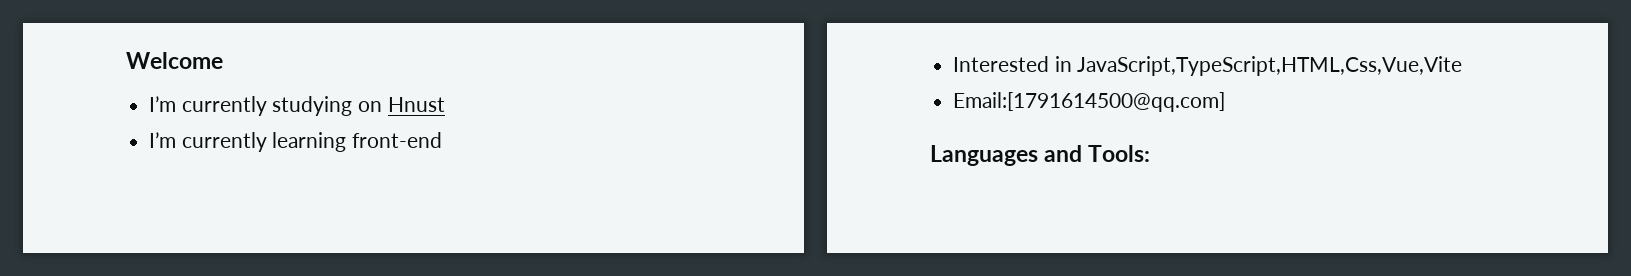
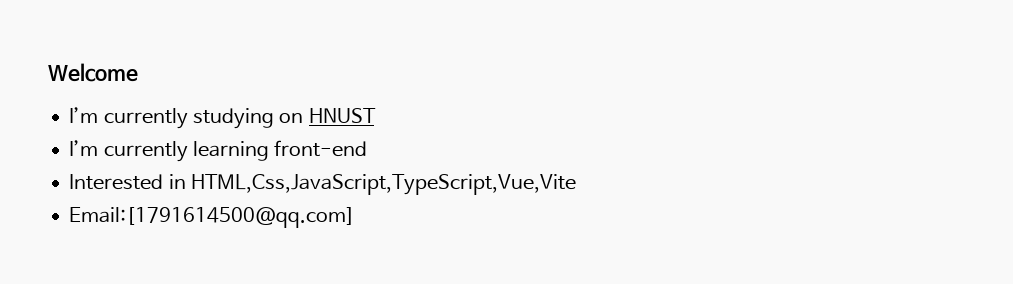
[387,97,445,112] Hnust -> [308,108,376,123] HNUST
[1077,56,1463,76] JavaScript,TypeScript,HTML,Css,Vue,Vite -> [190,174,576,195] HTML,Css,JavaScript,TypeScript,Vue,Vite
[930,145,1151,166] // Languages and Tools: -> (356, 217) none

